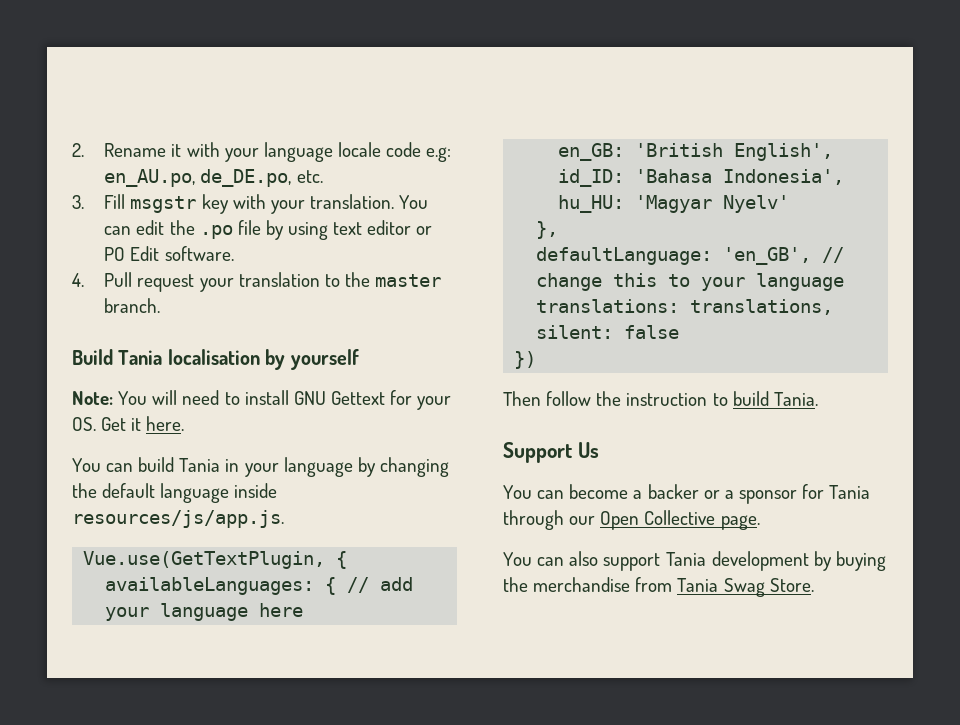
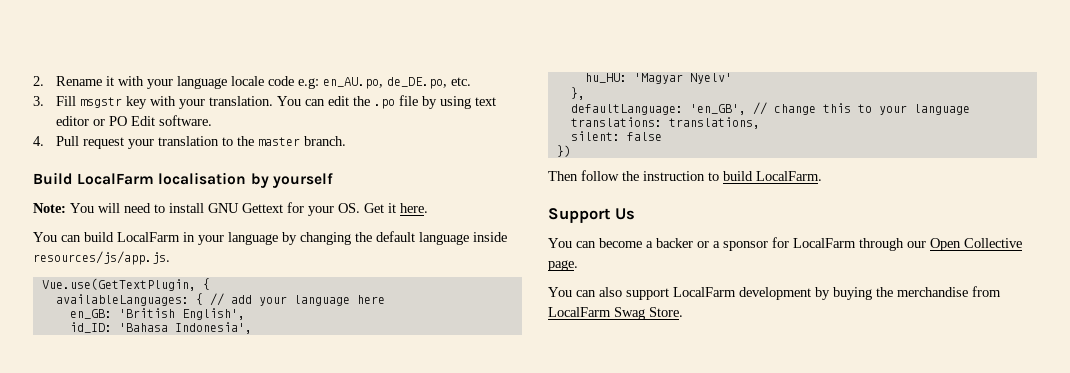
[118,350,163,365] Tania -> [77,173,155,185] LocalFarm
[179,458,221,472] Tania -> [117,232,180,242] LocalFarm
[773,392,818,406] Tania. -> [756,171,822,181] LocalFarm.
[829,485,871,499] Tania -> [793,238,856,248] LocalFarm
[665,552,707,566] Tania -> [673,287,736,297] LocalFarm
[677,578,719,592] Tania -> [548,307,611,317] LocalFarm

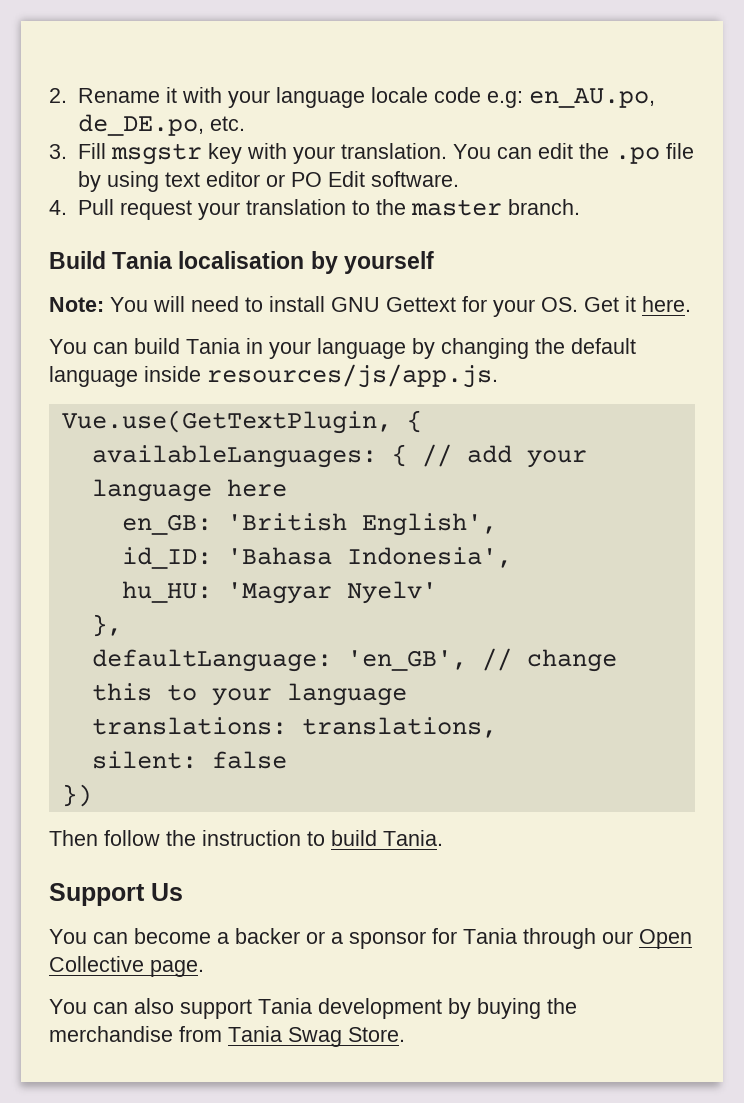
[77,173,155,185] LocalFarm -> [112,251,173,269] Tania
[117,232,180,242] LocalFarm -> [186,338,240,354] Tania
[756,171,822,181] LocalFarm. -> [383,830,443,846] Tania.
[793,238,856,248] LocalFarm -> [463,928,517,944] Tania
[673,287,736,297] LocalFarm -> [258,998,312,1014] Tania
[548,307,611,317] LocalFarm -> [228,1026,282,1042] Tania

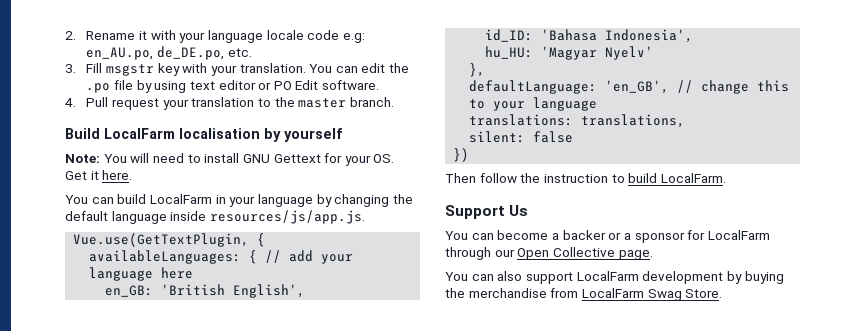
[112,251,173,269] Tania -> [104,128,175,139] LocalFarm
[186,338,240,354] Tania -> [149,194,212,204] LocalFarm
[383,830,443,846] Tania. -> [660,173,726,183] LocalFarm.
[463,928,517,944] Tania -> [707,230,770,240] LocalFarm
[258,998,312,1014] Tania -> [576,271,639,281] LocalFarm
[228,1026,282,1042] Tania -> [581,288,644,298] LocalFarm

